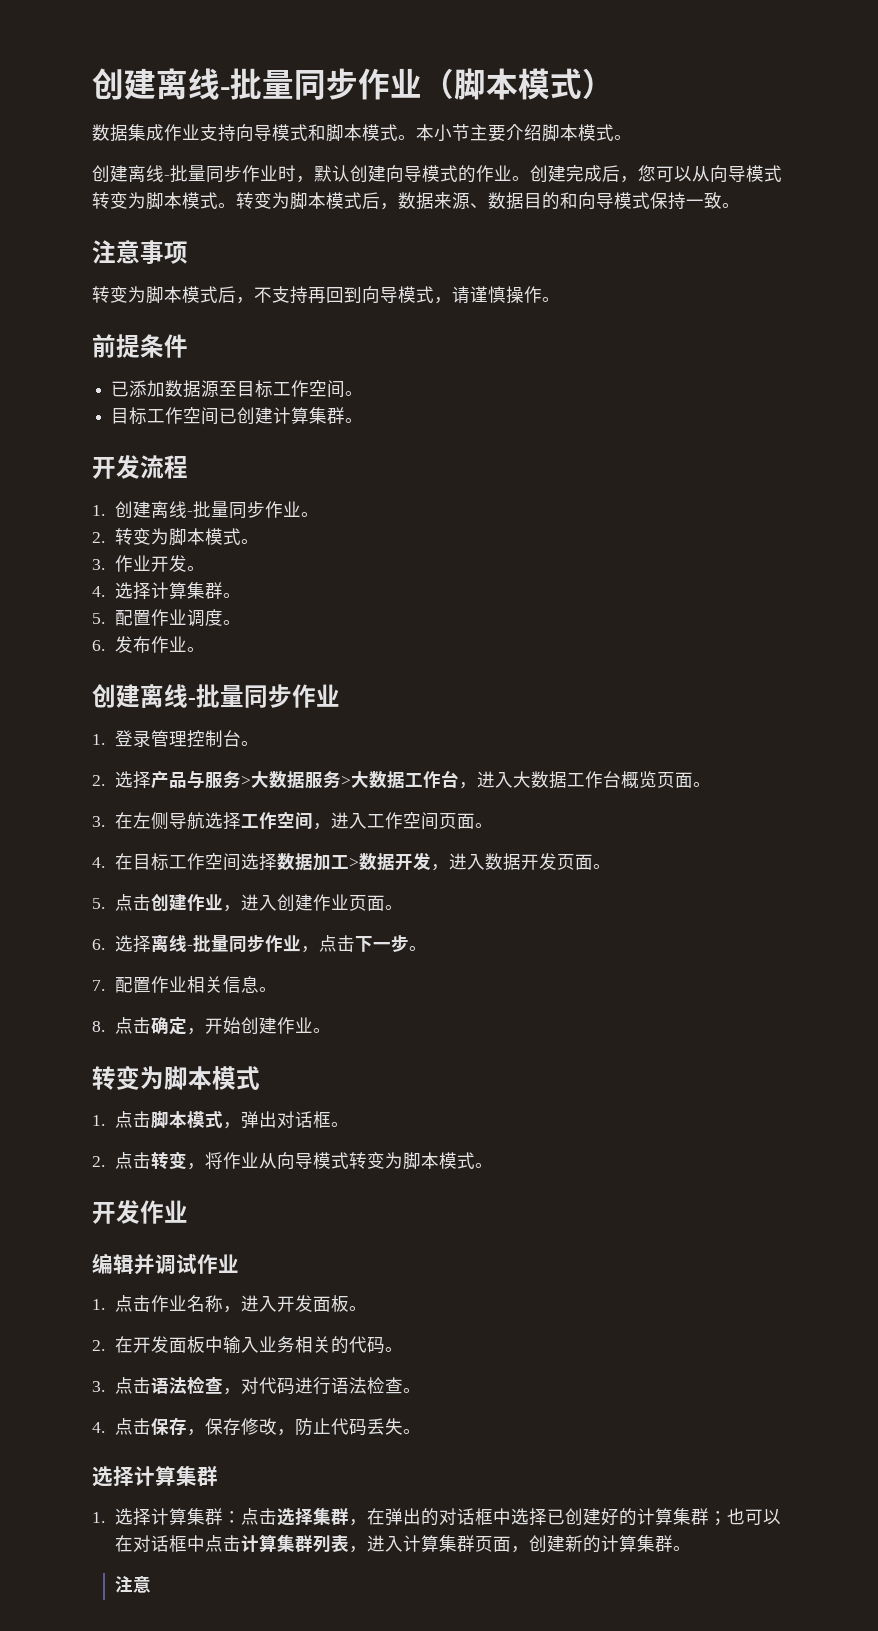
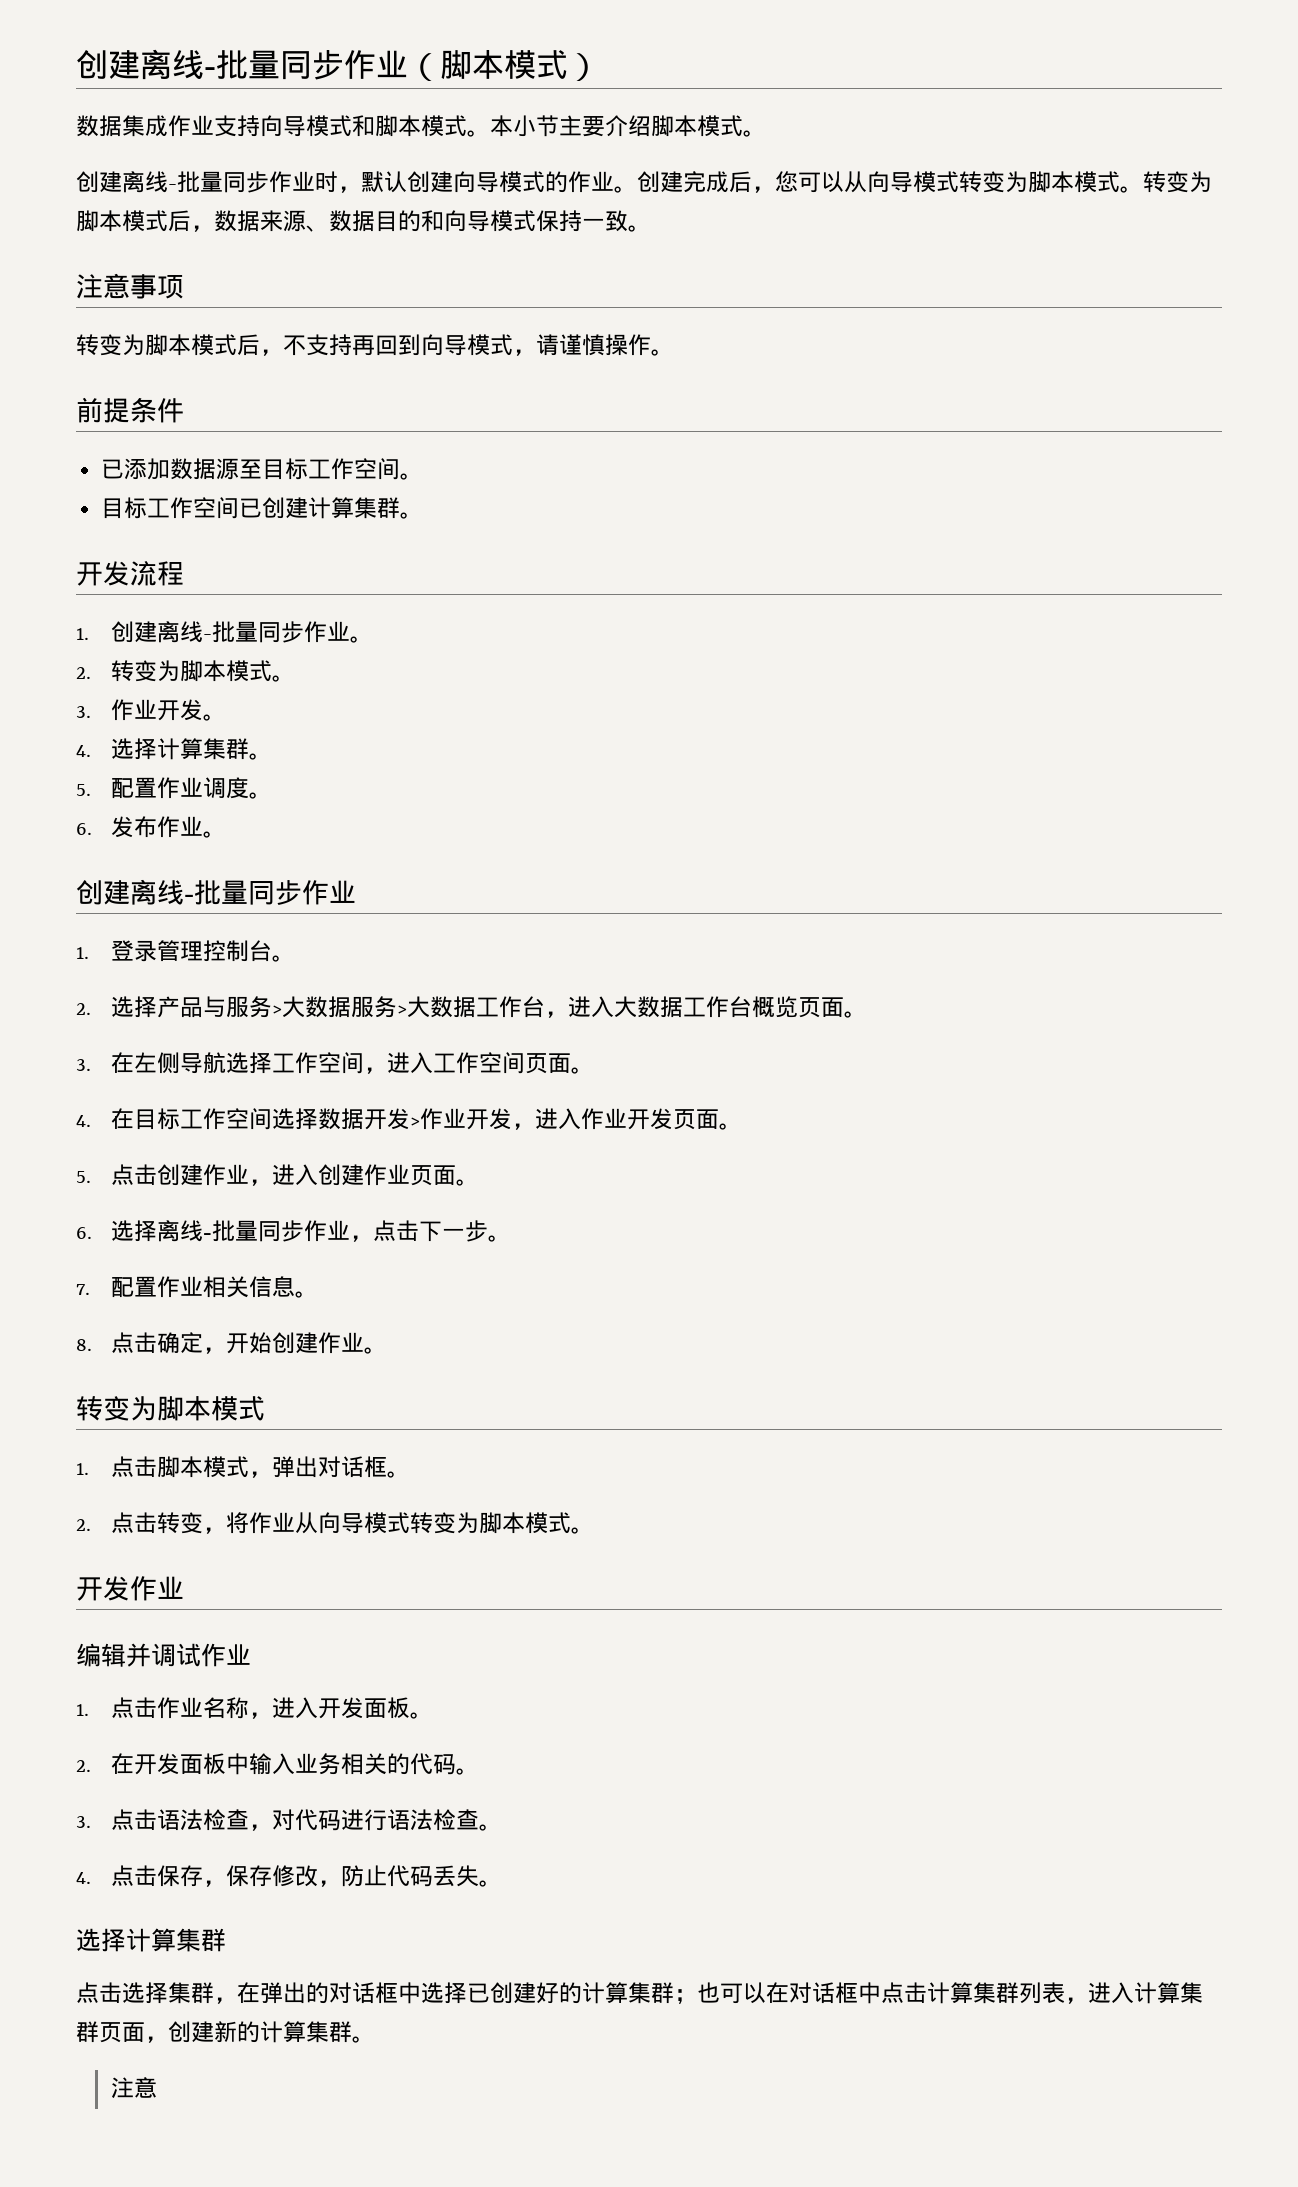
[312,853,395,871] 加工>数据 -> [364,1108,467,1130] 开发>作业
[484,853,521,871] 数据 -> [581,1108,628,1130] 作业
[92,1508,241,1526] 1.选择计算集群： -> (226, 1940) none

